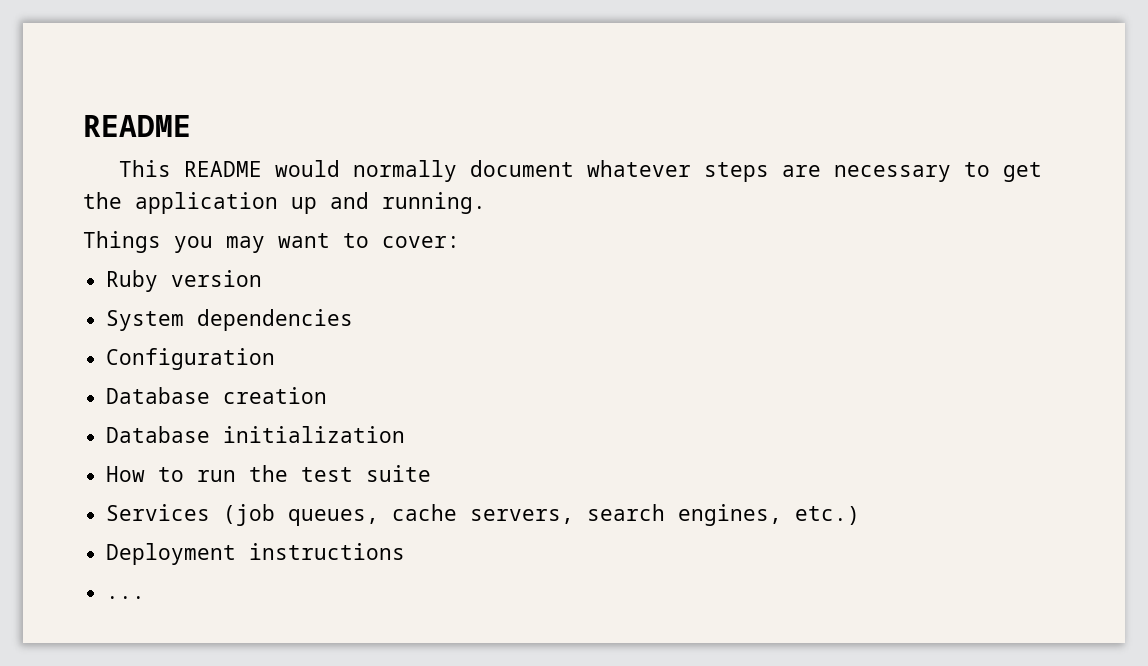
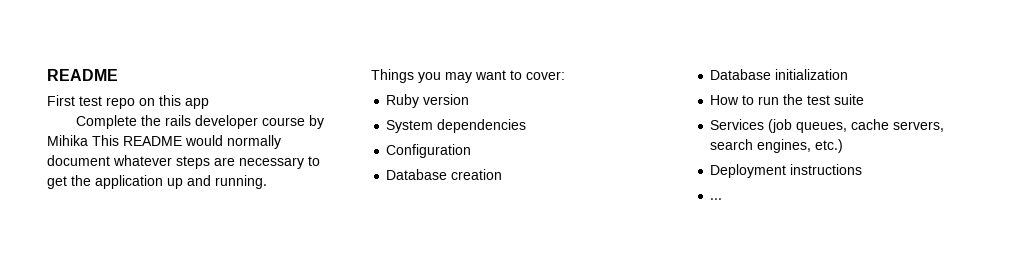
(191, 126) none -> [47,95,209,109] [76,115,325,129] [47,135,88,146] First test repo on this app // Complete the rails developer course by Mihika

